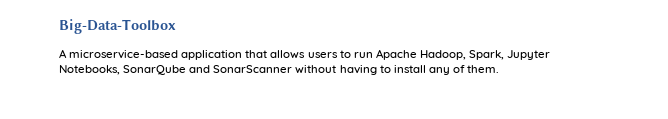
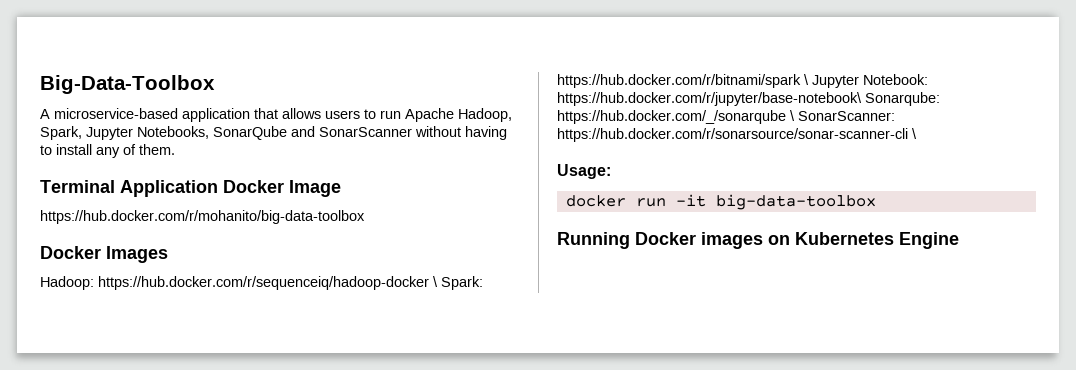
(500, 69) none -> [40,180,341,197] [40,210,365,224] [40,246,168,263] [40,276,483,290] [557,74,928,88] [557,92,940,106] [557,110,895,124] [557,128,917,142] [557,164,611,179] [565,194,876,210] [557,232,959,249] // Terminal Application Docker Image // https://hub.docker.com/r/mohanito/big-data-toolbox // Docker Images // Hadoop: https://hub.docker.com/r/sequenceiq/hadoop-docker \ Spark: https://hub.docker.com/r/bitnami/spark \ Jupyter Notebook: https://hub.docker.com/r/jupyter/base-notebook\ Sonarqube: https://hub.docker.com/_/sonarqube \ SonarScanner: https://hub.docker.com/r/sonarsource/sonar-scanner-cli \ // Usage: // docker run -it big-data-toolbox // Running Docker images on Kubernetes Engine

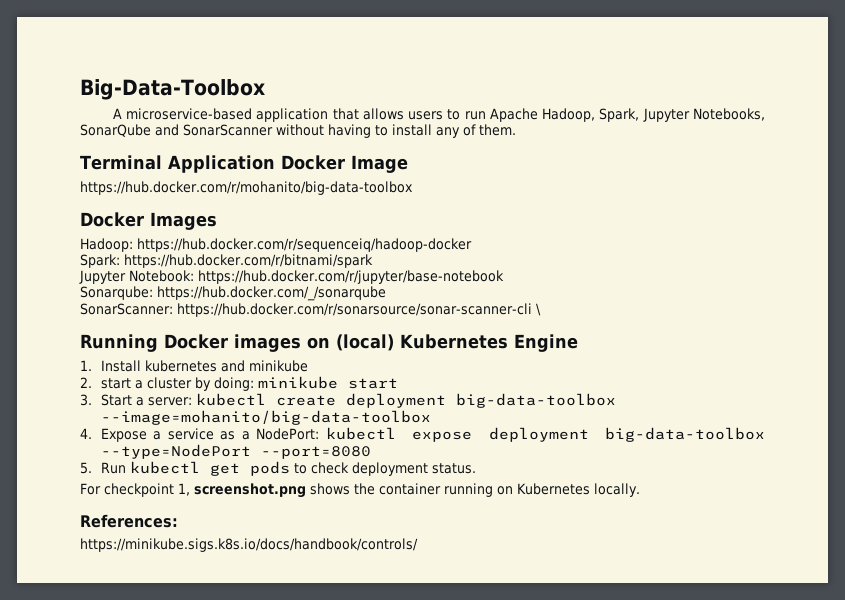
[433,276,438,287] \ -> (472, 245) //
[804,74,809,85] \ -> (373, 261) //
[557,92,862,106] https://hub.docker.com/r/jupyter/base-notebook\ -> [198,270,504,284] https://hub.docker.com/r/jupyter/base-notebook //
[790,110,795,121] \ -> (386, 293) //
[557,164,611,179] [565,194,876,210] // Usage: // docker run -it big-data-toolbox -> (541, 309) none
(790, 240) none -> [336,334,394,351] (local)
(959, 240) none -> [80,360,308,372] [80,376,398,391] [80,393,616,408] [100,410,431,425] [80,427,765,442] [100,444,371,459] [80,461,476,476] [80,483,640,498] [80,514,178,528] [80,538,418,552] // 1. Install kubernetes and minikube // 2. start a cluster by doing: minikube start // 3. Start a server: kubectl create deployment big-data-toolbox --image=mohanito/big-data-toolbox // 4. Expose a service as a NodePort: kubectl expose deployment big-data-toolbox --type=NodePort --port=8080 // 5. Run kubectl get pods to check deployment status. // For checkpoint 1, screenshot.png shows the container running on Kubernetes locally. // References: // https://minikube.sigs.k8s.io/docs/handbook/controls/

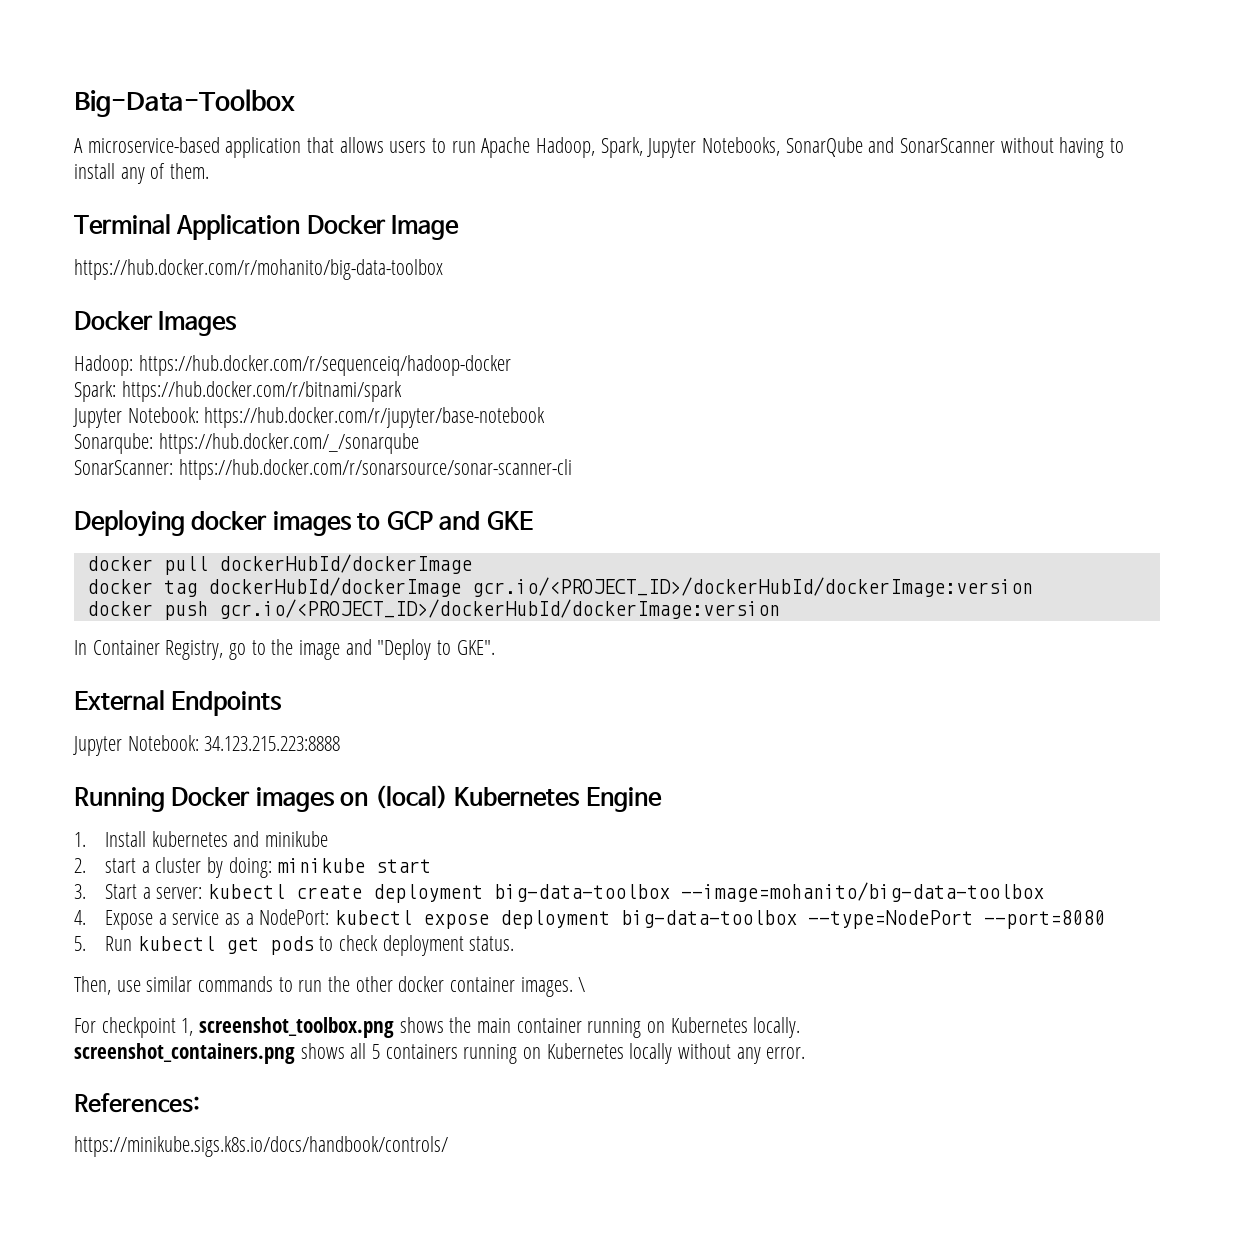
[535,303,541,316] \ -> [74,510,533,537] [86,554,472,575] [86,577,1033,597] [86,599,780,620] [74,639,495,660] [74,690,283,716] [73,735,341,756] // Deploying docker images to GCP and GKE // docker pull dockerHubId/dockerImage // docker tag dockerHubId/dockerImage gcr.io/<PROJECT_ID>/dockerHubId/dockerImage:version // docker push gcr.io/<PROJECT_ID>/dockerHubId/dockerImage:version // In Container Registry, go to the image and "Deploy to GKE". // External Endpoints // Jupyter Notebook: 34.123.215.223:8888
(476, 468) none -> [74,976,586,997] // Then, use similar commands to run the other docker container images. \
[194,483,306,498] screenshot.png -> [199,1017,395,1038] screenshot_toolbox.png
(375, 489) none -> [477,1018,512,1033] main
(640, 490) none -> [74,1043,806,1064] // screenshot_containers.png shows all 5 containers running on Kubernetes locally without any error.

